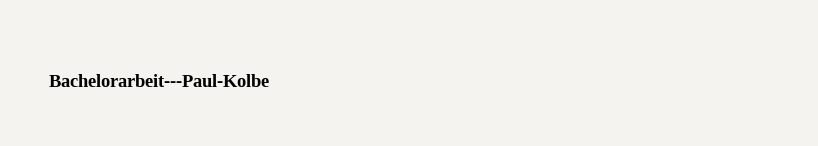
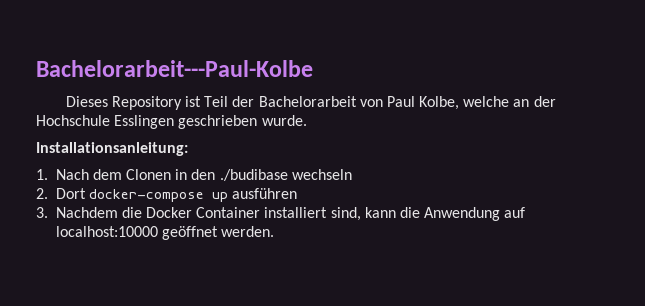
(269, 80) none -> [65,96,556,110] [36,115,307,129] [36,142,188,156] [36,169,352,181] [36,188,298,202] [36,207,526,221] [55,226,275,240] // Dieses Repository ist Teil der Bachelorarbeit von Paul Kolbe, welche an der Hochschule Esslingen geschrieben wurde. // Installationsanleitung: // 1. Nach dem Clonen in den ./budibase wechseln // 2. Dort docker-compose up ausführen // 3. Nachdem die Docker Container installiert sind, kann die Anwendung auf localhost:10000 geöffnet werden.

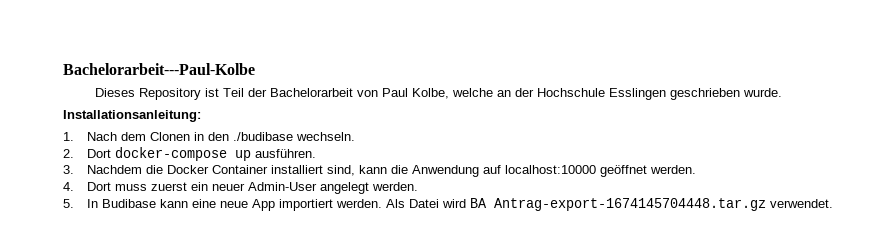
[291,169,352,180] wechseln -> [296,132,356,141] wechseln.
[232,188,298,199] ausführen -> [255,149,317,158] ausführen.
(275, 231) none -> [63,182,419,194] [63,198,834,211] // 4. Dort muss zuerst ein neuer Admin-User angelegt werden. // 5. In Budibase kann eine neue App importiert werden. Als Datei wird BA Antrag-export-1674145704448.tar.gz verwendet.

